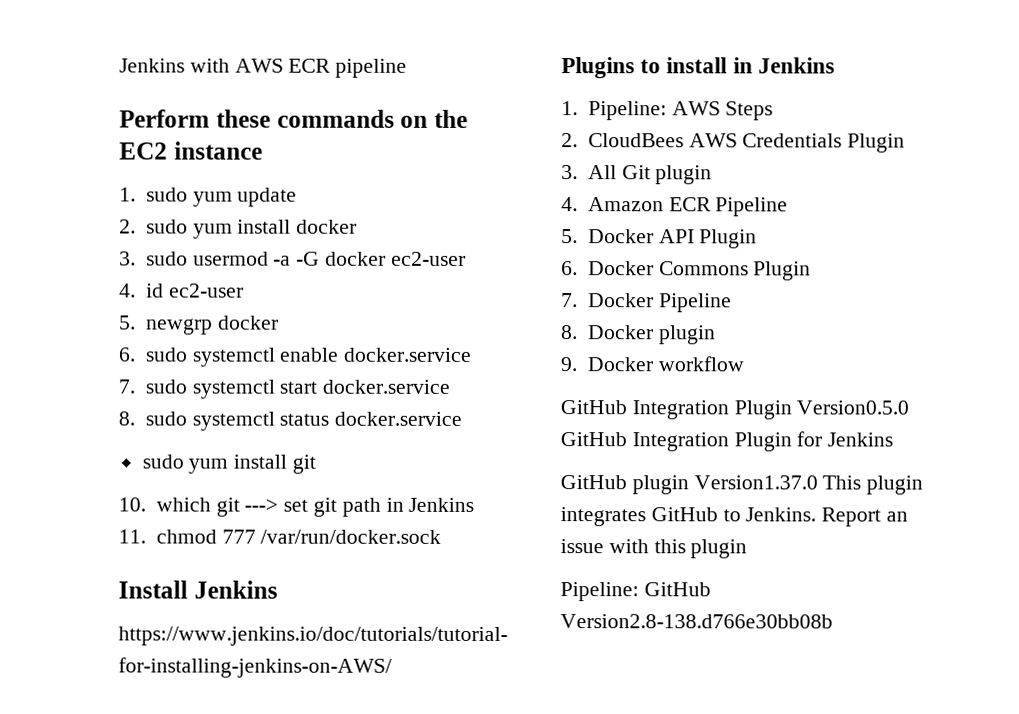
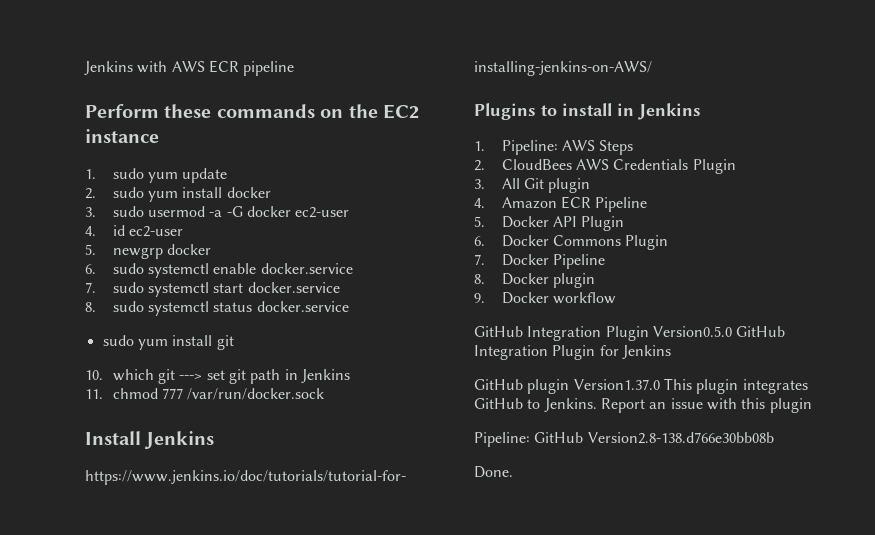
(833, 621) none -> [474,466,513,478] // Done.

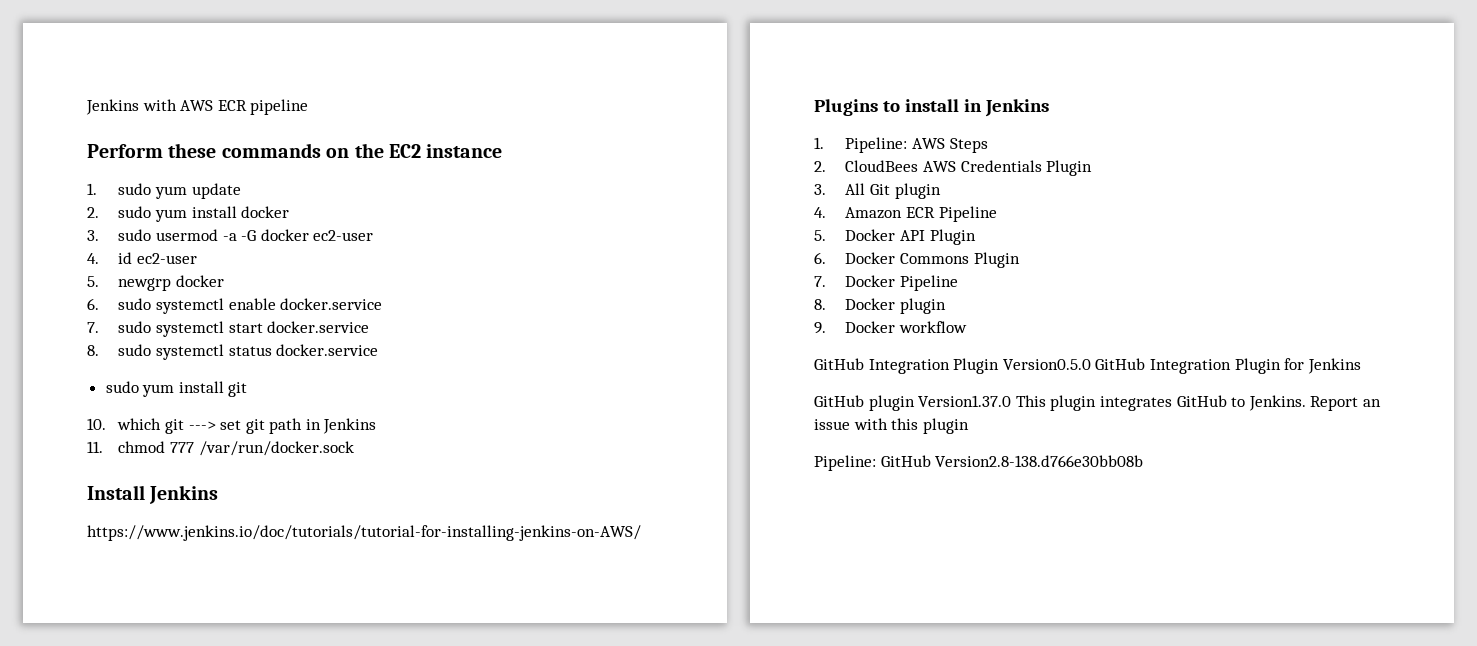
[474,466,513,478] // Done. -> (1144, 461) none

